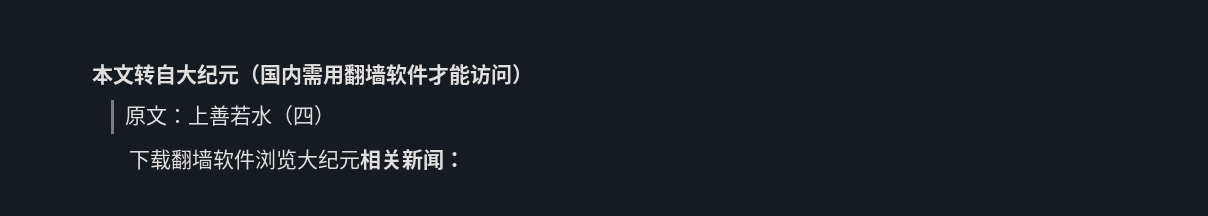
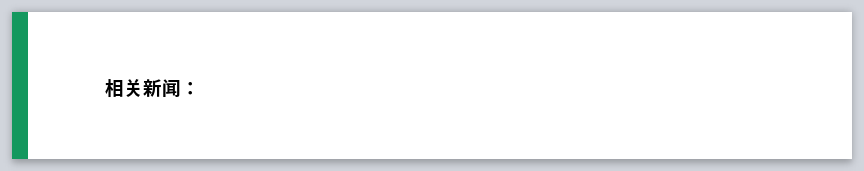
[92,64,533,86] [125,105,336,126] [128,149,360,170] 本文转自大纪元（国内需用翻墙软件才能访问） // 原文：上善若水（四） // 下载翻墙软件浏览大纪元 -> (105, 88) none

